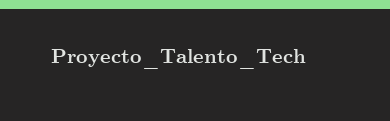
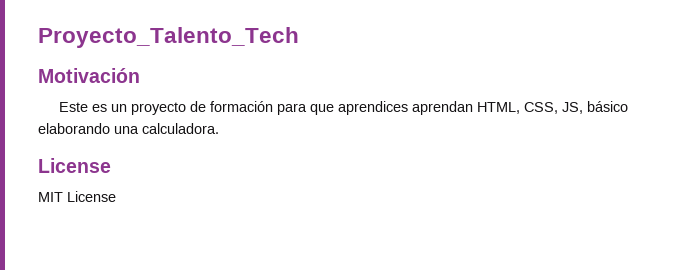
(306, 59) none -> [38,68,140,83] [59,101,629,115] [38,123,219,134] [38,158,111,173] [38,191,116,202] // Motivación // Este es un proyecto de formación para que aprendices aprendan HTML, CSS, JS, básico elaborando una calculadora. // License // MIT License

